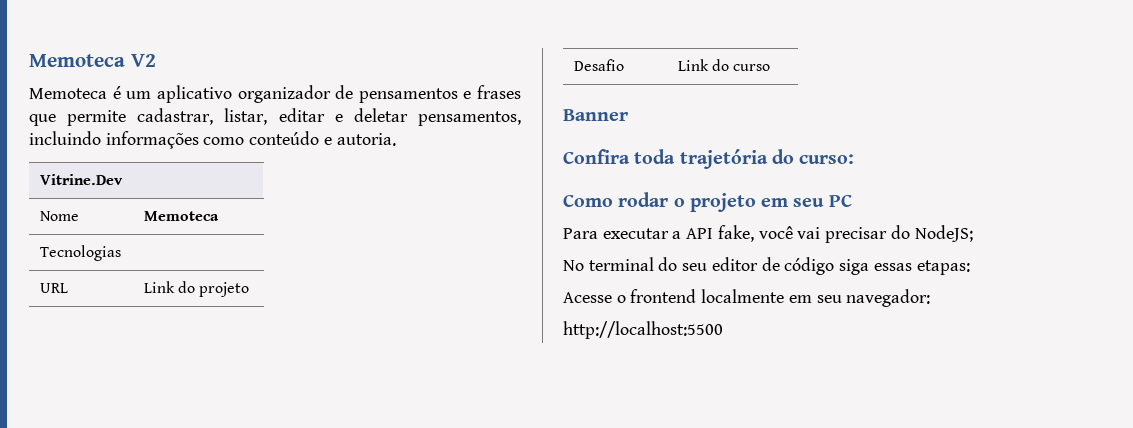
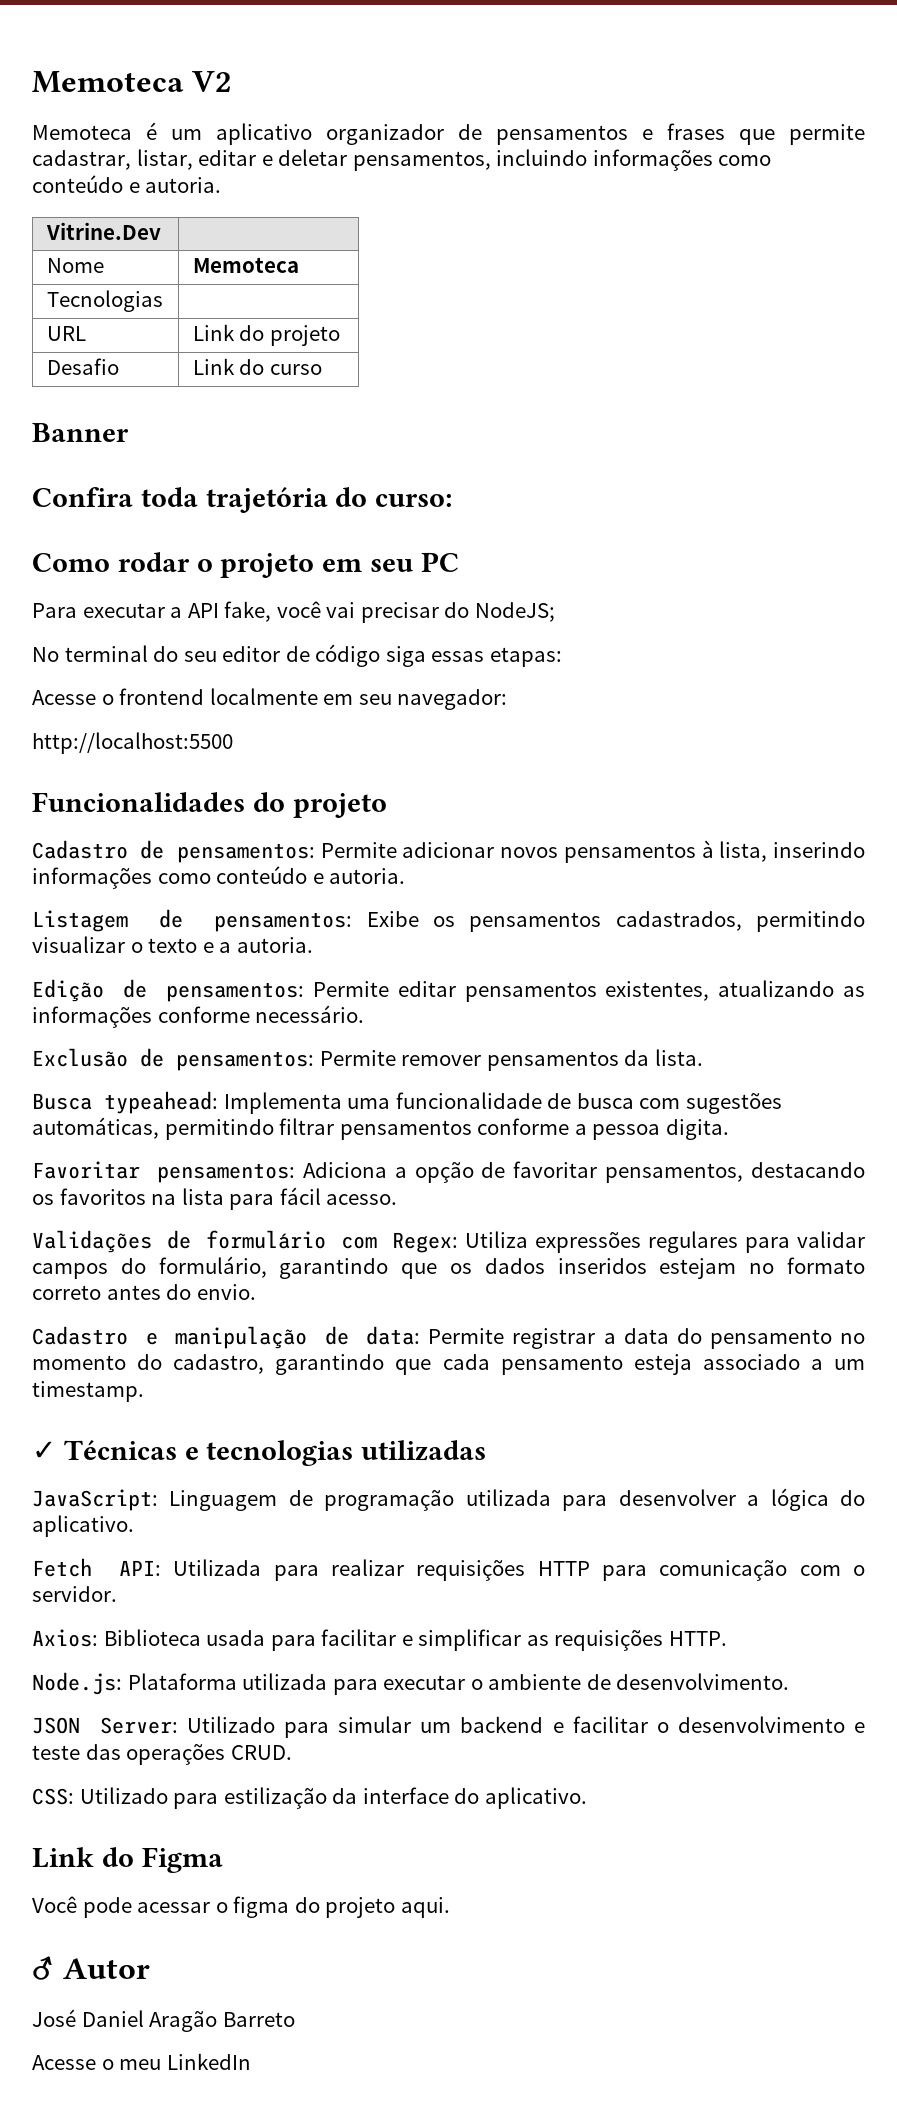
(723, 330) none -> [32,792,387,818] [32,840,866,863] [32,866,406,889] [32,909,865,932] [32,936,313,953] [32,979,865,1002] [32,1005,365,1028] [32,1048,703,1071] [32,1091,782,1114] [32,1117,729,1140] [32,1161,865,1183] [32,1187,398,1210] [32,1230,866,1253] [32,1256,865,1279] [32,1284,256,1300] [32,1326,866,1349] [32,1354,866,1375] [32,1381,144,1402] [32,1440,487,1466] [32,1488,866,1511] [32,1515,134,1537] [32,1558,866,1581] [32,1586,117,1602] [32,1629,727,1651] [32,1672,790,1695] [32,1716,865,1738] [32,1744,292,1765] [32,1787,587,1809] [32,1847,223,1873] [32,1896,450,1918] [32,1956,150,1980] [32,2009,295,2032] [32,2053,251,2070] // Funcionalidades do projeto // Cadastro de pensamentos: Permite adicionar novos pensamentos à lista, inserindo informações como conteúdo e autoria. // Listagem de pensamentos: Exibe os pensamentos cadastrados, permitindo visualizar o texto e a autoria. // Edição de pensamentos: Permite editar pensamentos existentes, atualizando as informações conforme necessário. // Exclusão de pensamentos: Permite remover pensamentos da lista. // Busca typeahead: Implementa uma funcionalidade de busca com sugestões automáticas, permitindo filtrar pensamentos conforme a pessoa digita. // Favoritar pensamentos: Adiciona a opção de favoritar pensamentos, destacando os favoritos na lista para fácil acesso. // Validações de formulário com Regex: Utiliza expressões regulares para validar campos do formulário, garantindo que os dados inseridos estejam no formato correto antes do envio. // Cadastro e manipulação de data: Permite registrar a data do pensamento no momento do cadastro, garantindo que cada pensamento esteja associado a um timestamp. // ✓ Técnicas e tecnologias utilizadas // JavaScript: Linguagem de programação utilizada para desenvolver a lógica do aplicativo. // Fetch API: Utilizada para realizar requisições HTTP para comunicação com o servidor. // Axios: Biblioteca usada para facilitar e simplificar as requisições HTTP. // Node.js: Plataforma utilizada para executar o ambiente de desenvolvimento. // JSON Server: Utilizado para simular um backend e facilitar o desenvolvimento e teste das operações CRUD. // CSS: Utilizado para estilização da interface do aplicativo. // Link do Figma // Você pode acessar o figma do projeto aqui. // ♂ Autor // José Daniel Aragão Barreto // Acesse o meu LinkedIn

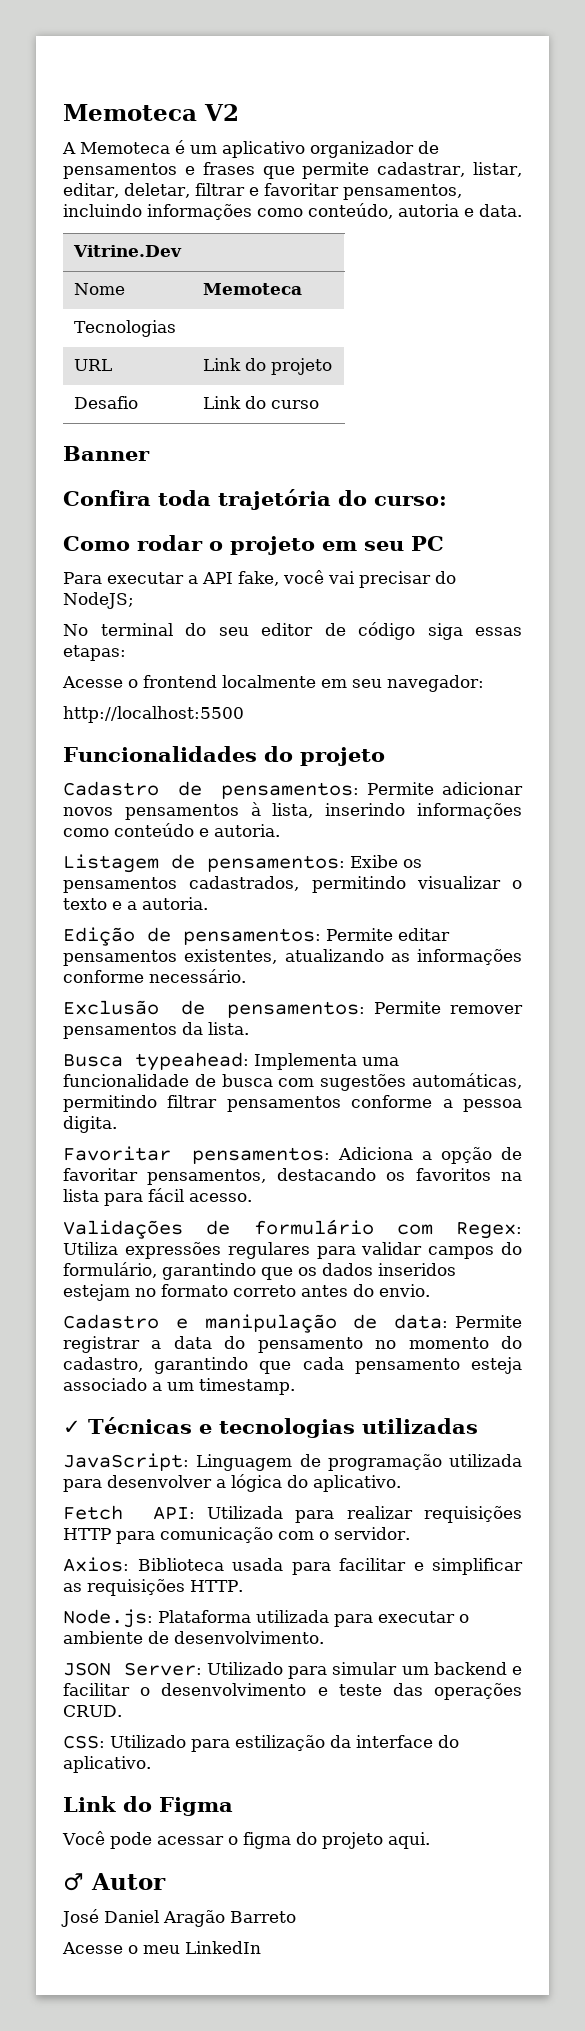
(232, 81) none -> [62,142,76,154] A
[198,149,772,171] [32,175,222,193] editar e deletar pensamentos, incluindo informações como conteúdo e autoria. -> [63,183,462,200] [63,203,522,220] editar, deletar, filtrar e favoritar pensamentos, incluindo informações como conteúdo, autoria e data.

